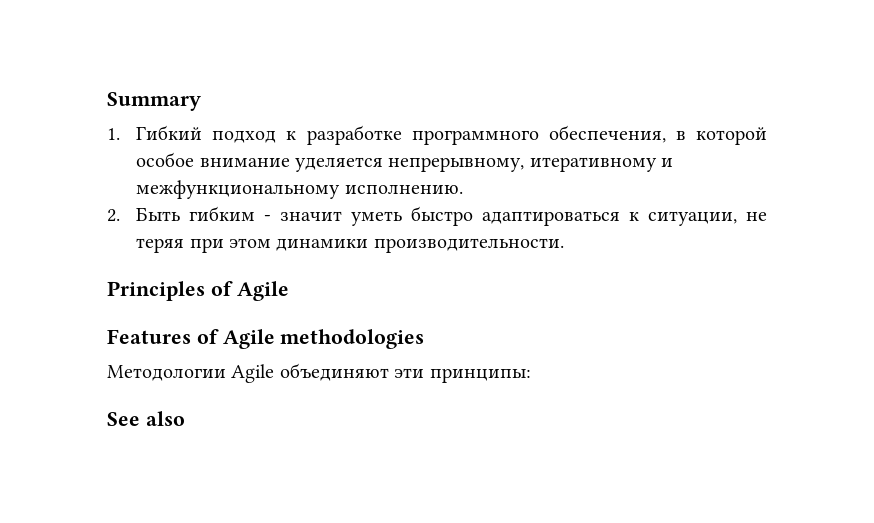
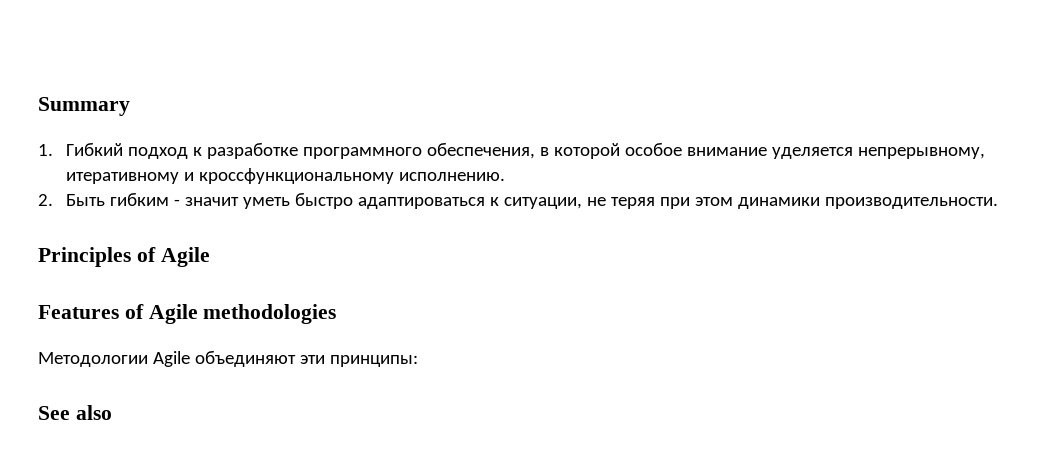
[136,180,341,199] межфункциональному -> [199,168,395,184] кроссфункциональному

